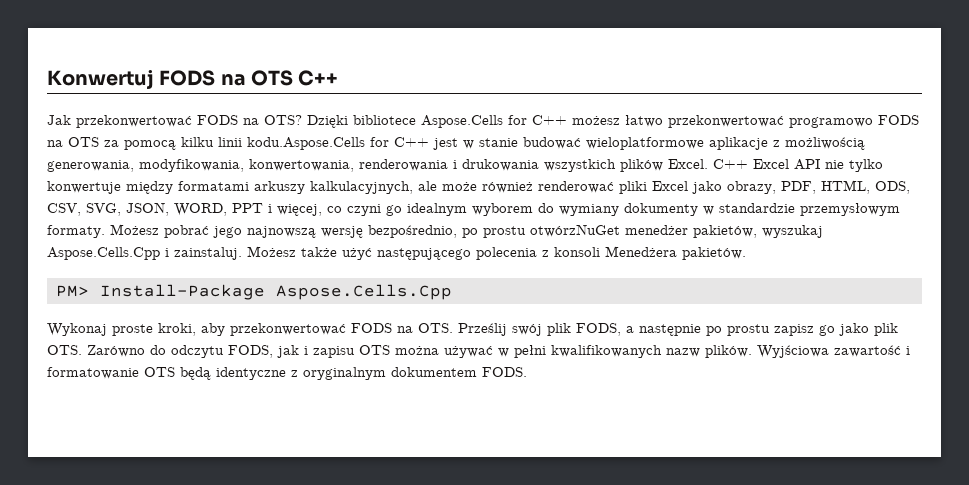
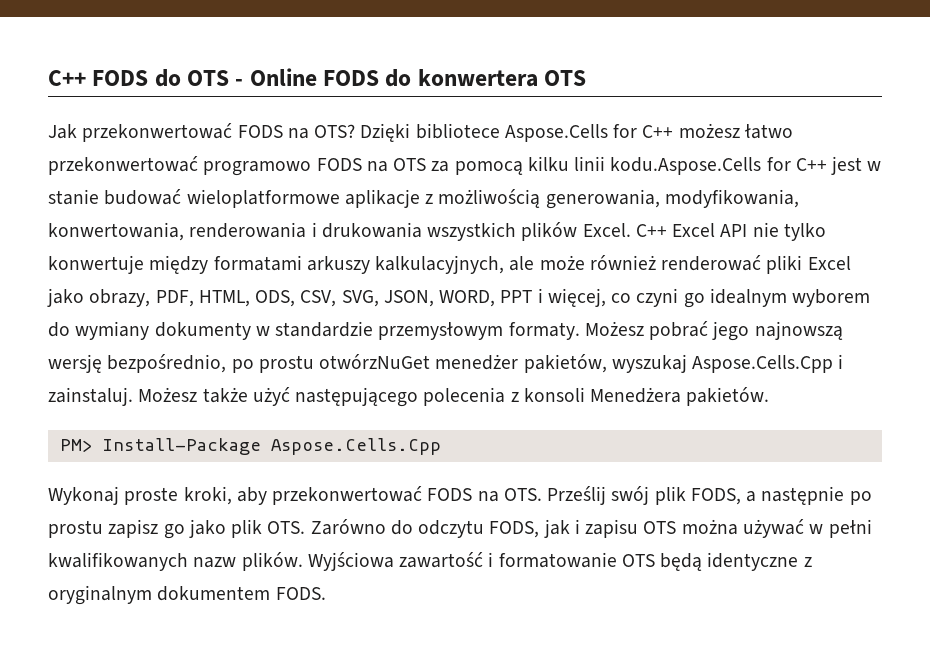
[47,69,339,89] Konwertuj FODS na OTS C++ -> [48,68,587,87] C++ FODS do OTS - Online FODS do konwertera OTS

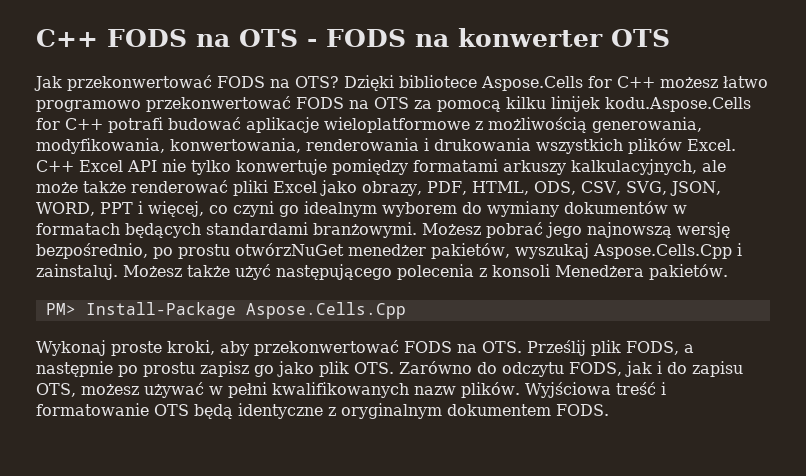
[154,69,181,87] do -> [196,34,230,47] na
[249,68,538,87] Online FODS do konwertera -> [326,28,603,47] FODS na konwerter
[48,156,312,176] przekonwertować programowo -> [36,96,291,112] programowo przekonwertować
[574,156,606,171] linii -> [551,96,600,112] linijek
[831,156,882,175] [48,189,420,208] jest w stanie budować wieloplatformowe aplikacje -> [108,117,470,133] potrafi budować aplikacje wieloplatformowe
[149,255,209,274] między -> [332,159,408,175] pomiędzy
[589,255,656,270] również -> [83,181,126,193] także
[154,321,580,340] dokumenty w standardzie przemysłowym formaty. -> [564,201,687,214] [36,222,417,238] dokumentów w formatach będących standardami branżowymi.
[611,486,650,505] swój -> (586, 348) none
[585,519,738,538] zapisu OTS można -> [667,361,743,377] [36,383,139,397] do zapisu OTS, możesz
[399,552,484,568] zawartość -> [615,382,656,395] treść

